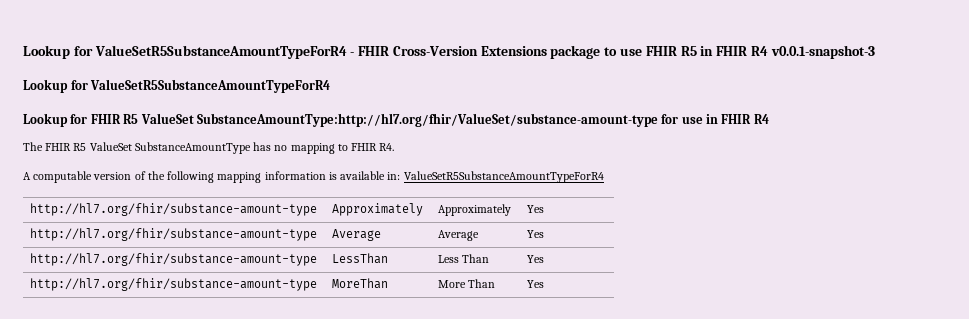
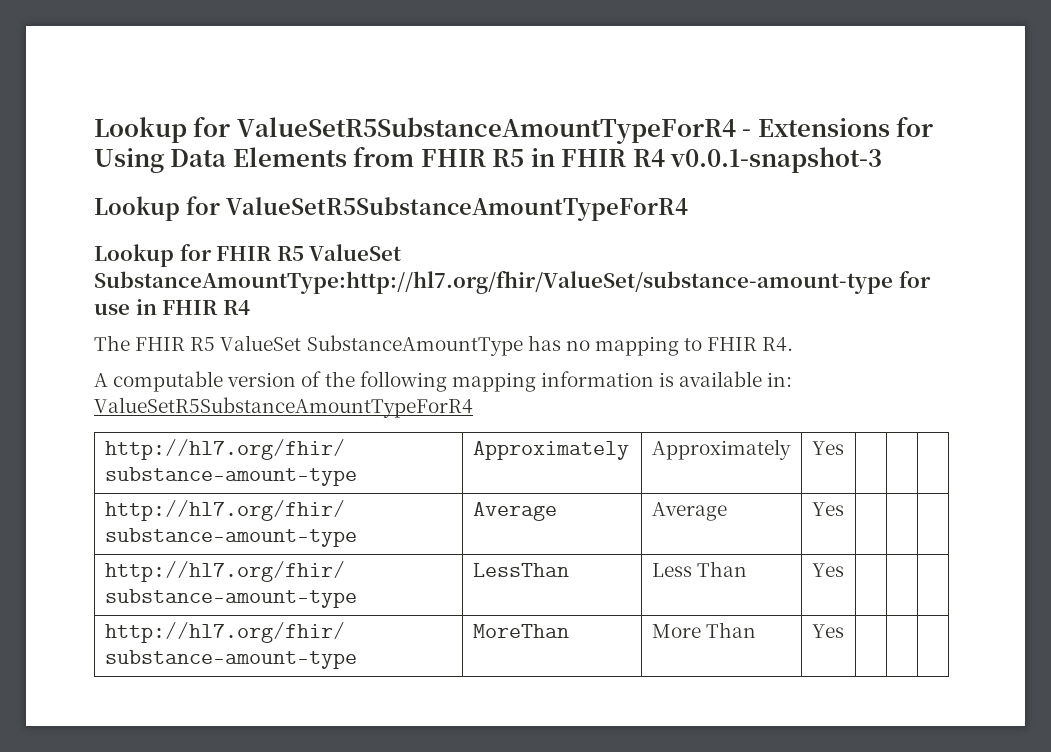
[358,45,643,59] FHIR Cross-Version Extensions package to use -> [757,116,934,137] [94,146,415,173] Extensions for Using Data Elements from

